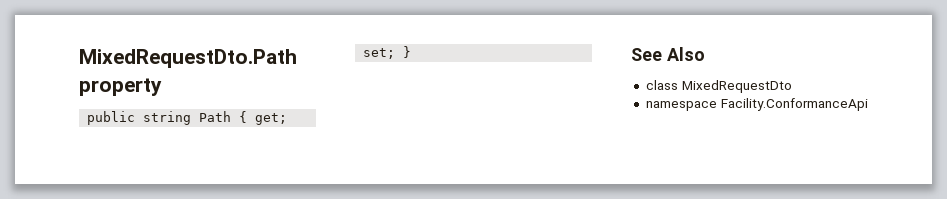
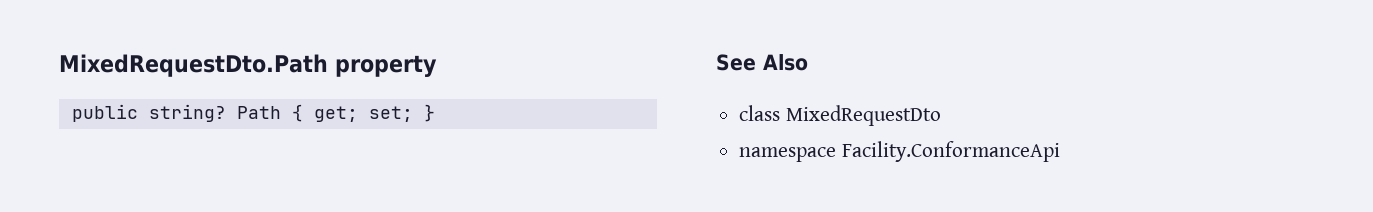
[143,111,192,125] string -> [148,104,226,122] string?

